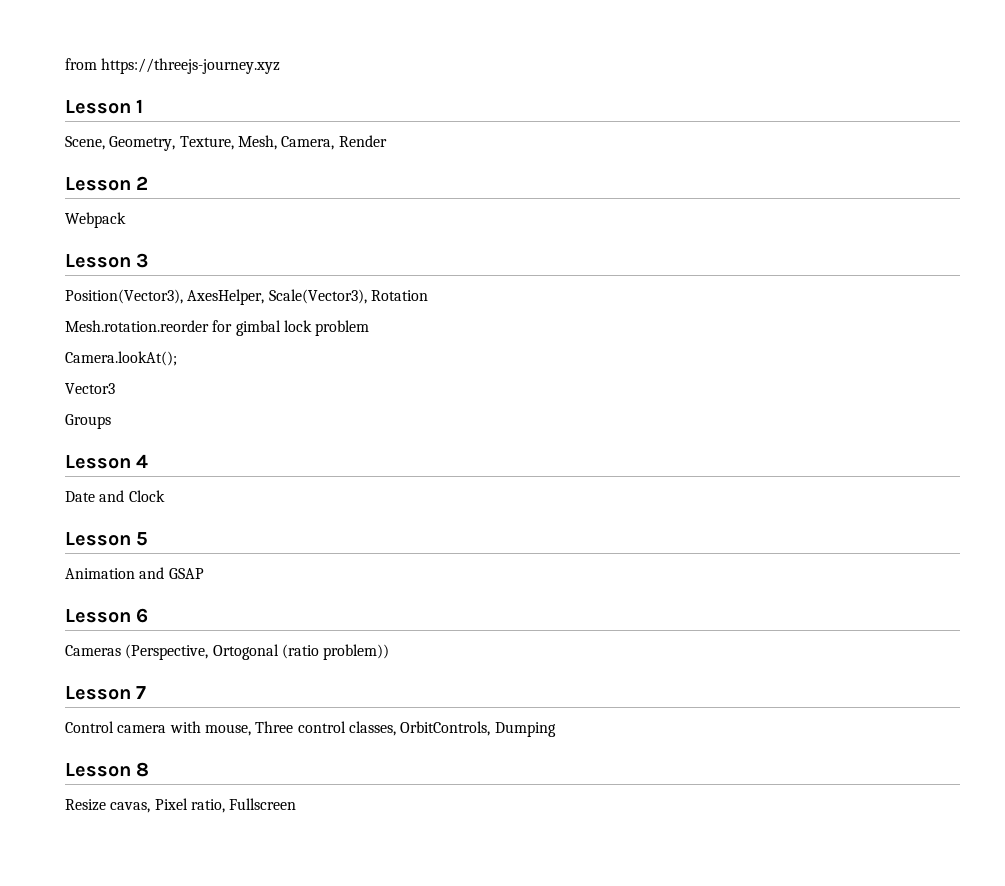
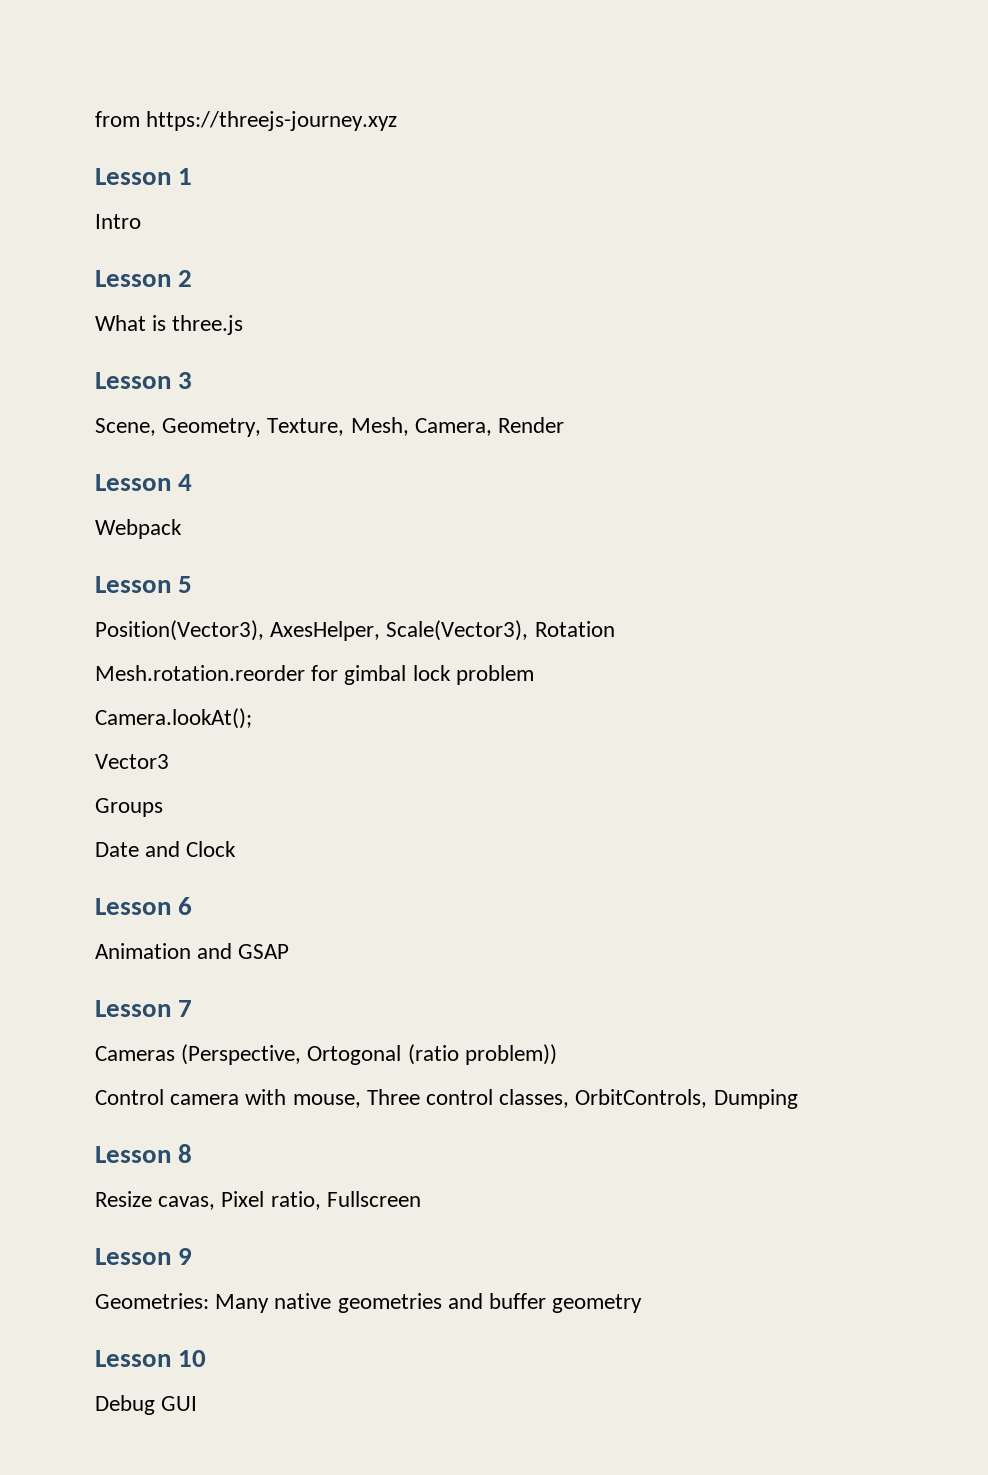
(144, 106) none -> [95,214,141,229] [95,270,193,287] [95,315,244,335] [95,372,193,389] // Intro // Lesson 2 // What is three.js // Lesson 3
[136,176,149,190] 2 -> [178,474,193,491] 4
[136,253,149,268] 3 -> [178,576,193,593] 5
[65,454,149,469] // Lesson 4 -> (163, 807) none
[136,532,149,546] 5 -> [178,897,193,915] 6
[136,608,149,623] 6 -> [178,1000,193,1017] 7
[65,686,147,700] // Lesson 7 -> (557, 1054) none
(297, 804) none -> [95,1248,193,1265] [95,1293,643,1313] [95,1350,207,1367] [95,1395,198,1415] // Lesson 9 // Geometries: Many native geometries and buffer geometry // Lesson 10 // Debug GUI

